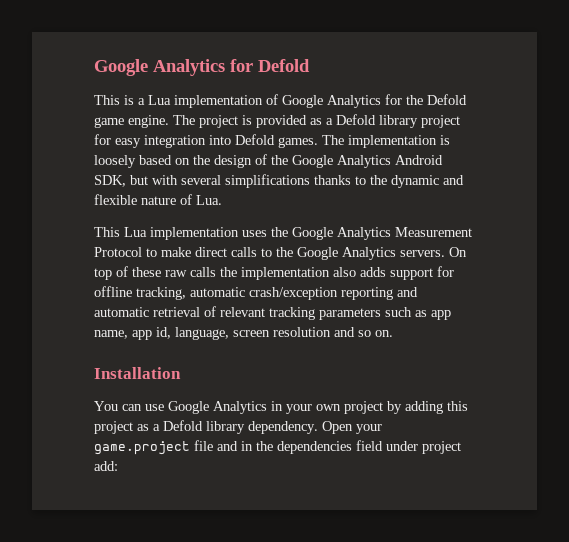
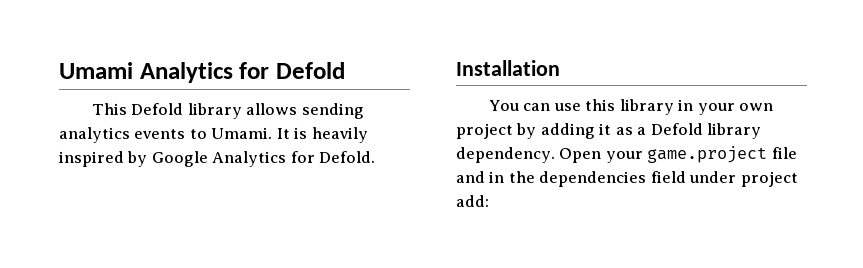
[94,59,148,76] Google -> [59,62,133,79] Umami
[124,94,467,108] [94,114,460,128] [94,134,450,148] [94,154,443,168] [94,174,464,188] [94,194,222,205] [94,227,472,240] [94,247,467,260] [94,266,454,280] [94,286,418,300] [94,306,451,320] [94,327,393,340] is a Lua implementation of Google Analytics for the Defold game engine. The project is provided as a Defold library project for easy integration into Defold games. The implementation is loosely based on the design of the Google Analytics Android SDK, but with several simplifications thanks to the dynamic and flexible nature of Lua. // This Lua implementation uses the Google Analytics Measurement Protocol to make direct calls to the Google Analytics servers. On top of these raw calls the implementation also adds support for offline tracking, automatic crash/exception reporting and automatic retrieval of relevant tracking parameters such as app name, app id, language, screen resolution and so on. -> [131,103,364,119] [59,127,368,143] [59,151,376,167] Defold library allows sending analytics events to Umami. It is heavily inspired by Google Analytics for Defold.
[168,401,267,414] Google Analytics -> [585,99,674,115] this library
[447,401,468,411] [94,421,133,434] this project -> [599,123,612,135] it

